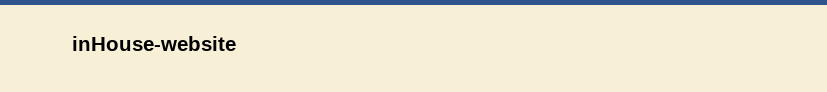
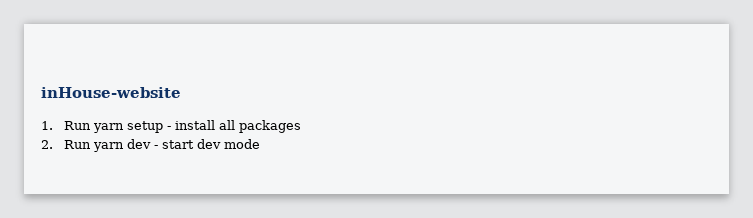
(236, 43) none -> [41,120,301,133] [41,139,260,152] // 1. Run yarn setup - install all packages // 2. Run yarn dev - start dev mode

